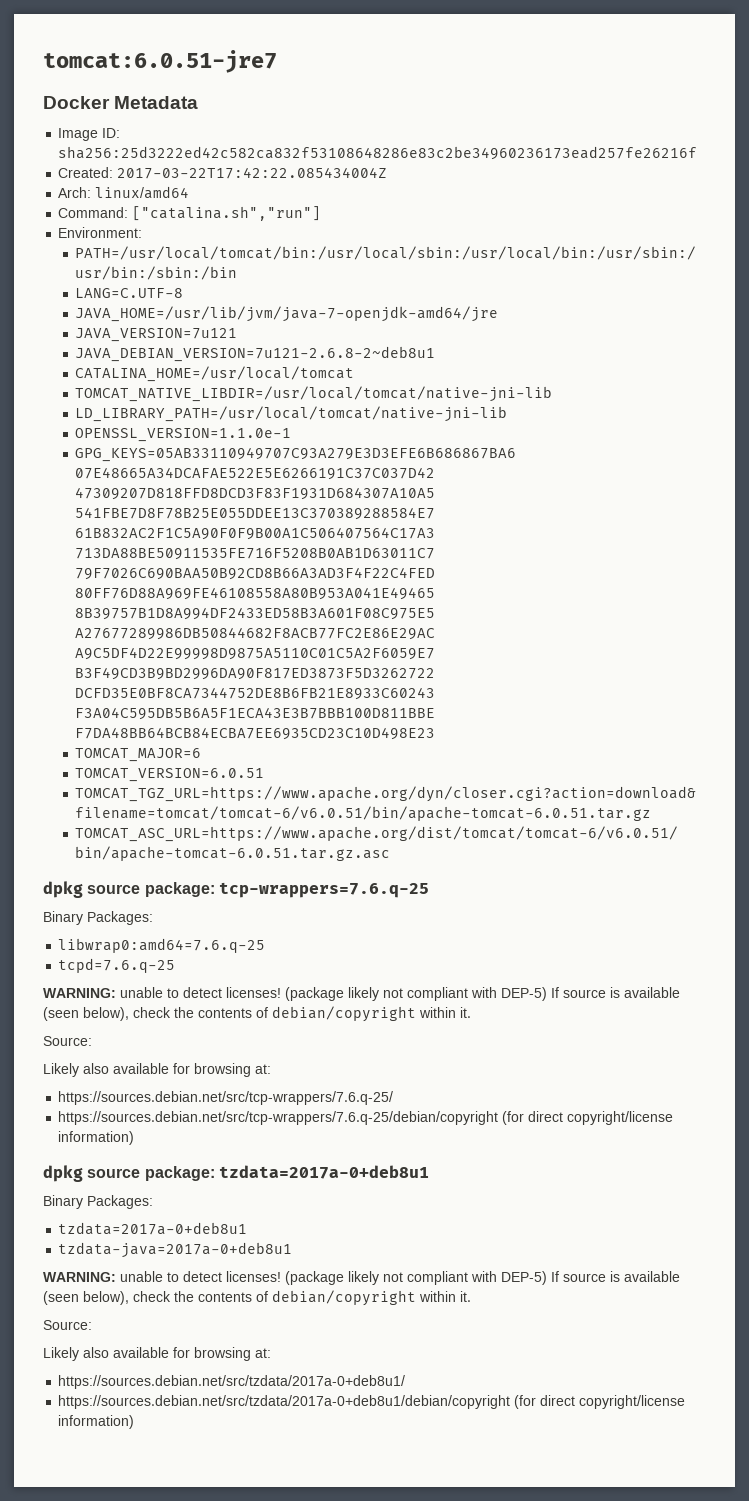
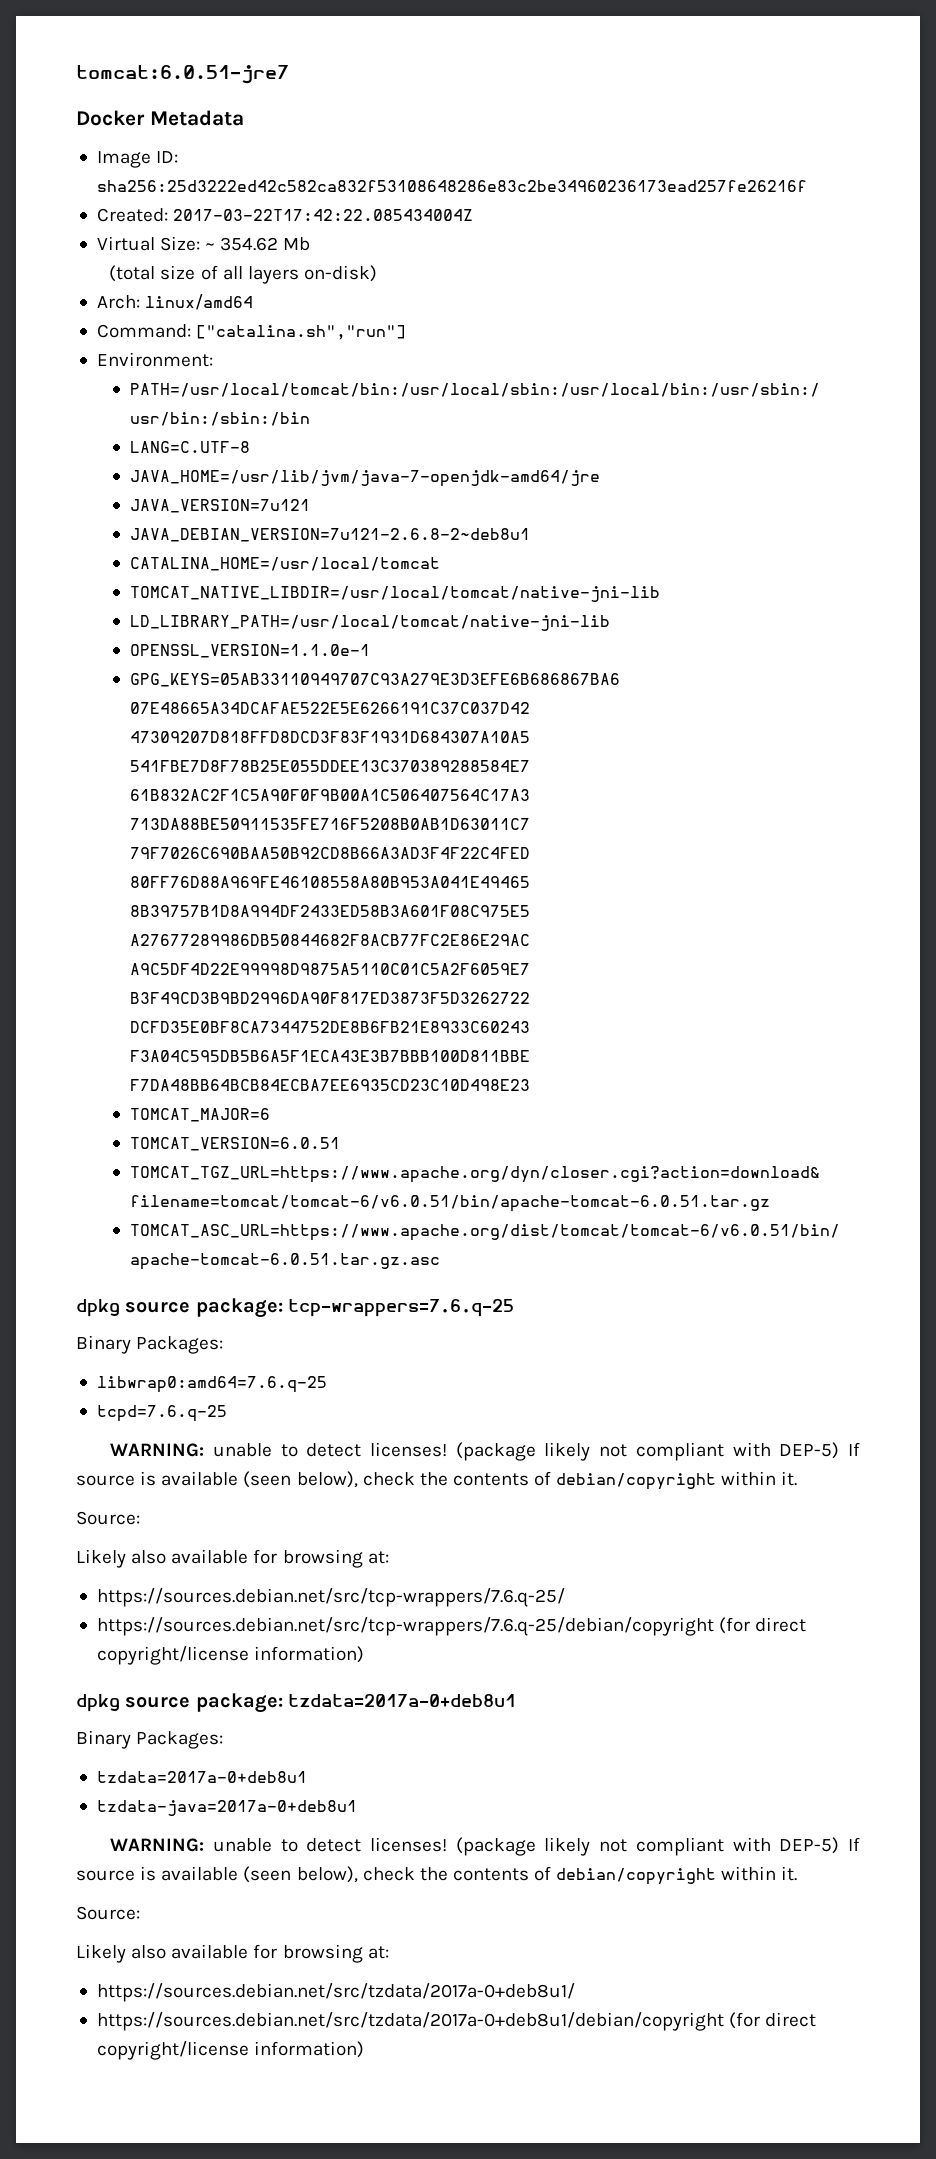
(388, 173) none -> [96,236,311,251] [109,265,377,284] // Virtual Size: ~ 354.62 Mb // (total size of all layers on-disk)

